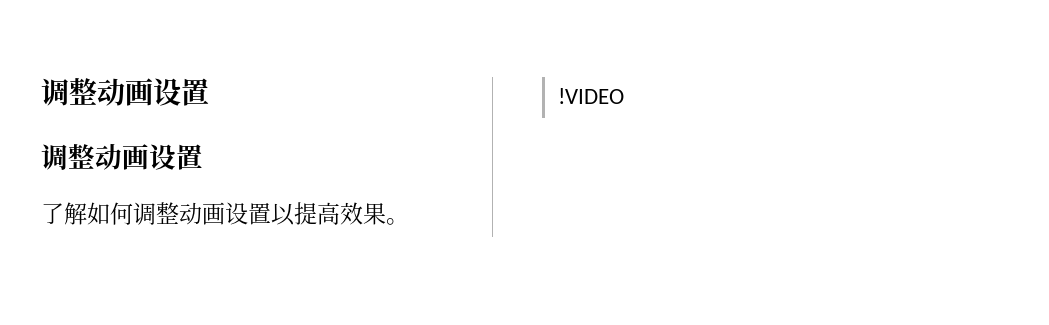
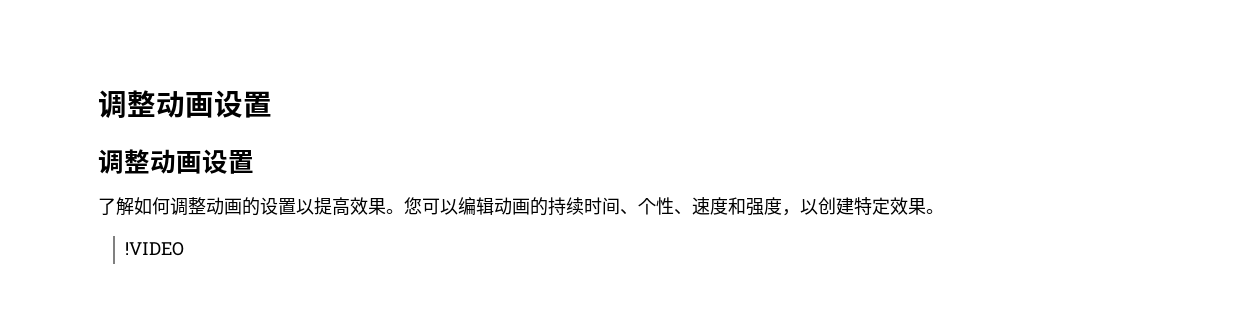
(225, 213) none -> [242,197,260,216] 的
(409, 221) none -> [404,197,944,216] 您可以编辑动画的持续时间、个性、速度和强度，以创建特定效果。

